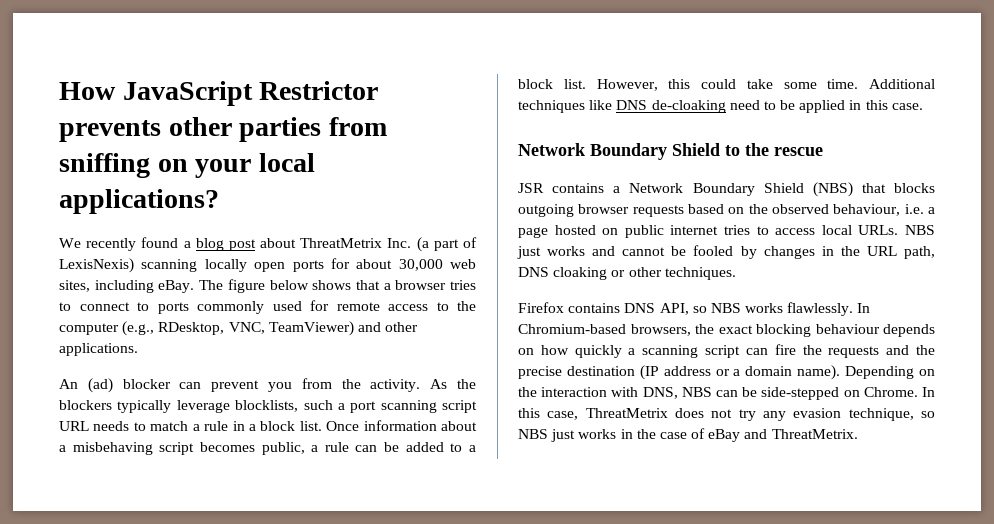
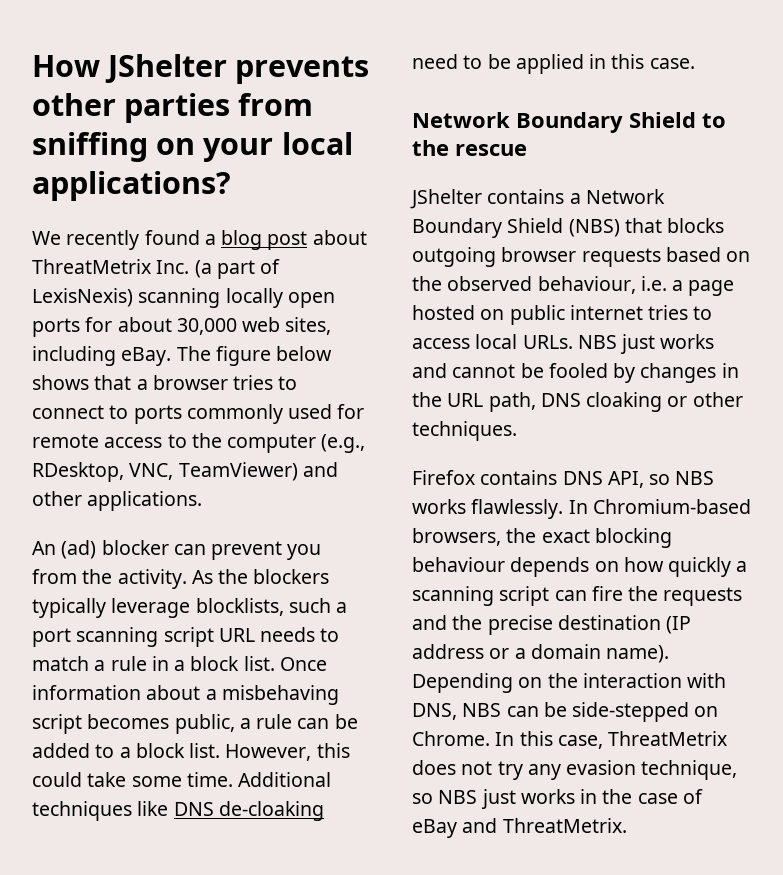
[122,81,379,106] JavaScript Restrictor -> [105,54,228,83] JShelter
[518,183,544,193] JSR -> [410,189,482,209] JShelter

